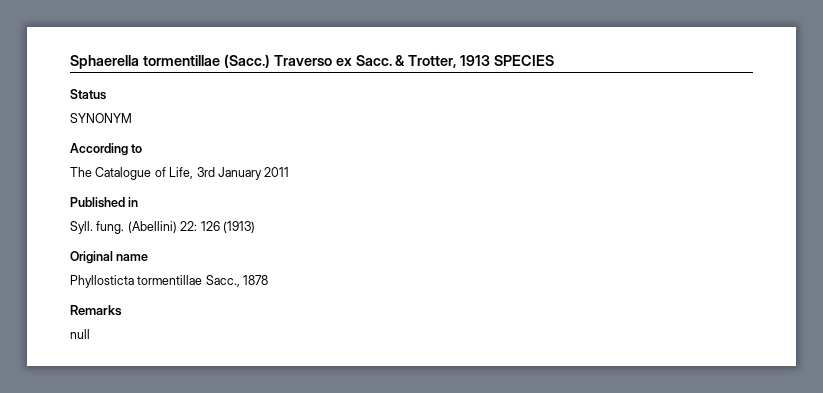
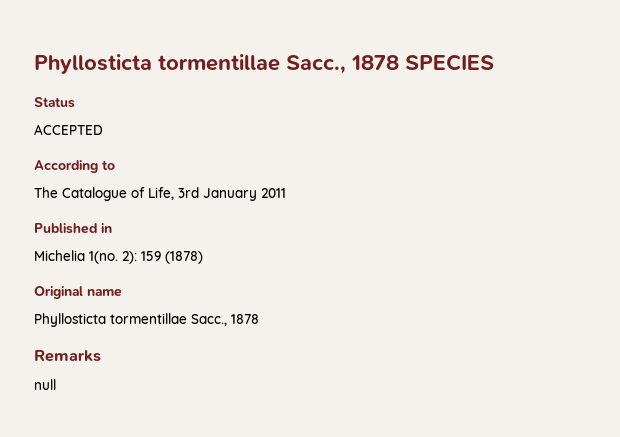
[70,54,491,69] Sphaerella tormentillae (Sacc.) Traverso ex Sacc. & Trotter, 1913 -> [34,54,399,74] Phyllosticta tormentillae Sacc., 1878
[70,113,132,123] SYNONYM -> [34,124,103,135] ACCEPTED
[70,221,255,234] Syll. fung. (Abellini) 22: 126 (1913) -> [34,250,203,264] Michelia 1(no. 2): 159 (1878)

